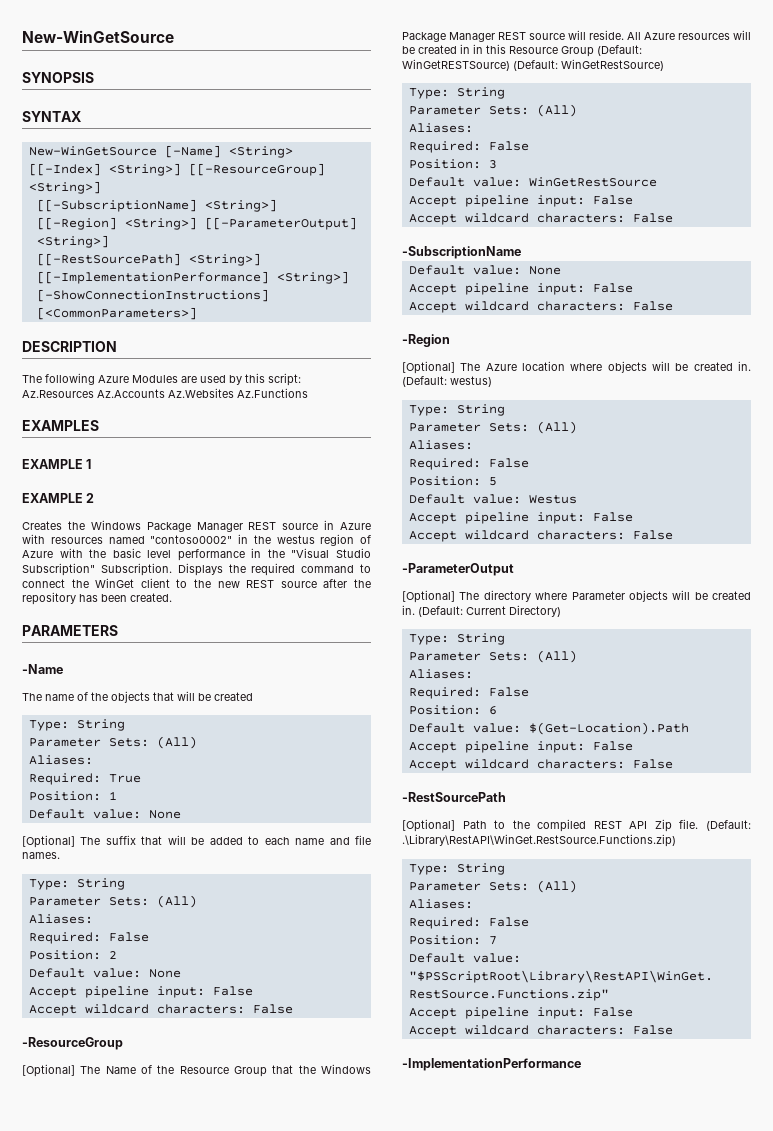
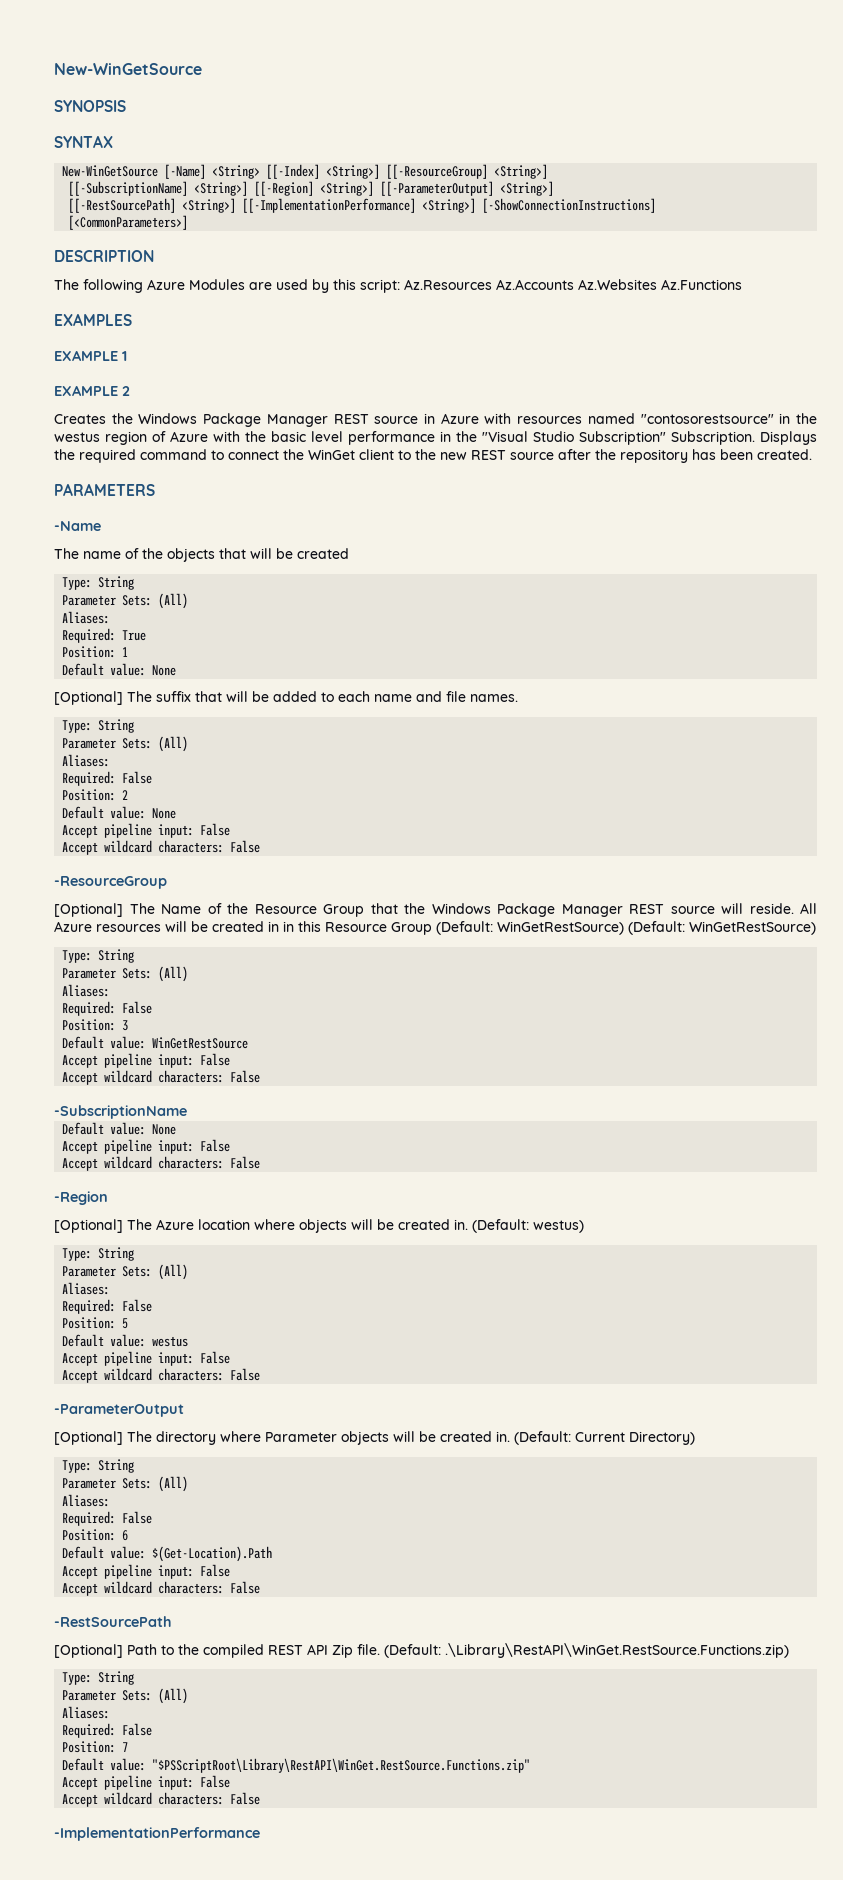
[150,535,233,544] "contoso0002" -> [640,414,774,424] "contosorestsource"
[402,59,510,71] WinGetRESTSource) -> [497,921,624,935] WinGetRestSource)
[528,495,577,504] Westus -> [152,1336,189,1347] westus

